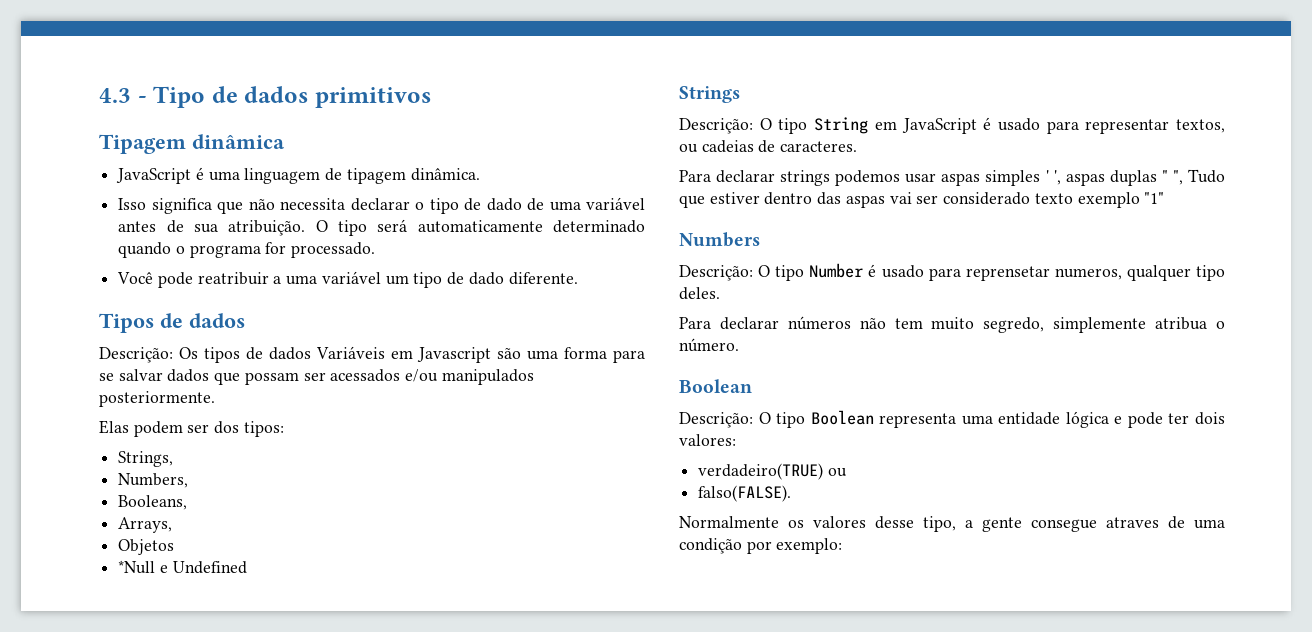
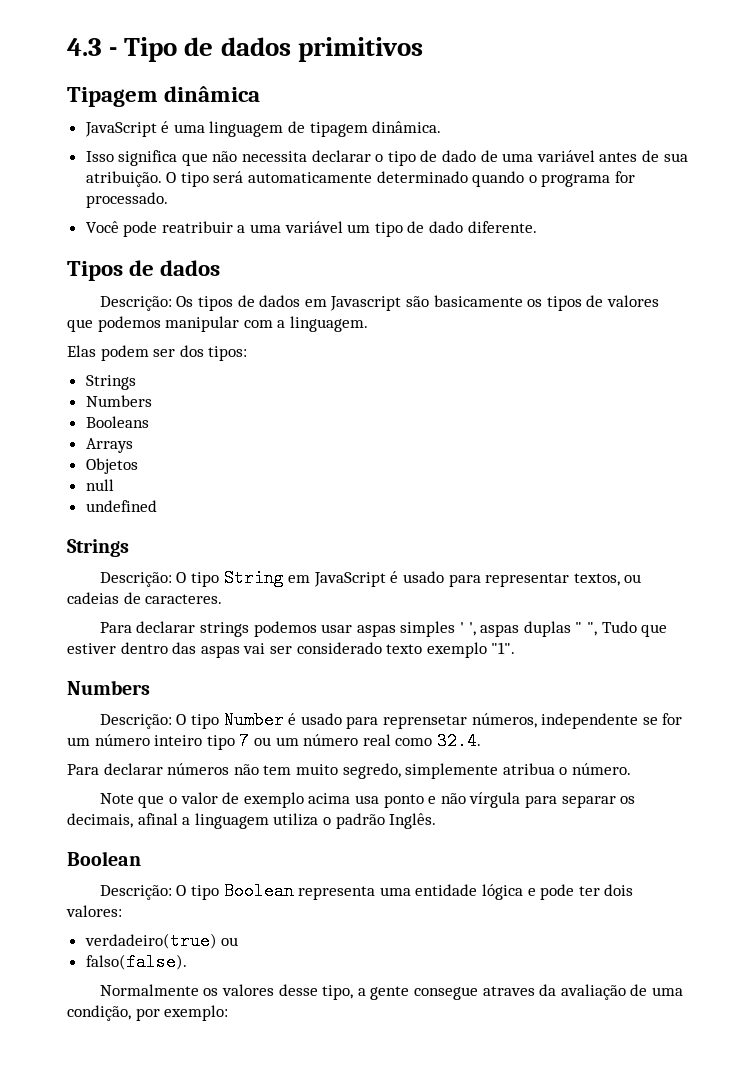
[316,346,385,359] Variáveis -> (301, 301) none
[527,347,645,363] [99,369,534,385] [99,391,215,407] uma forma para se salvar dados que possam ser acessados e/ou manipulados posteriormente. -> [433,295,659,311] [67,316,368,332] basicamente os tipos de valores que podemos manipular com a linguagem.
[118,451,174,467] [118,473,189,488] [118,495,188,510] [118,517,173,533] [118,539,175,555] [118,560,247,574] Strings, // Numbers, // Booleans, // Arrays, // Objetos // *Null e Undefined -> [85,375,136,390] [85,395,152,407] [85,416,149,428] [85,438,133,453] [85,458,138,474] [85,479,114,491] [85,500,157,512] Strings // Numbers // Booleans // Arrays // Objetos // null // undefined
[1144,192,1165,204] "1" -> [491,642,516,654] "1".
[1054,265,1225,281] [679,287,720,300] numeros, qualquer tipo deles. -> [471,713,683,729] [67,732,481,750] números, independente se for um número inteiro tipo 7 ou um número real como 32.4.
(739, 345) none -> [99,792,636,808] [67,813,437,829] // Note que o valor de exemplo acima usa ponto e não vírgula para separar os decimais, afinal a linguagem utiliza o padrão Inglês.
[698,463,824,480] verdadeiro(TRUE) -> [84,932,217,950] verdadeiro(true)
[698,485,792,502] falso(FALSE). -> [85,953,187,971] falso(false).
[1168,516,1225,529] [679,538,742,554] de uma condição -> [539,984,683,1000] [67,1005,131,1021] da avaliação de uma condição,

